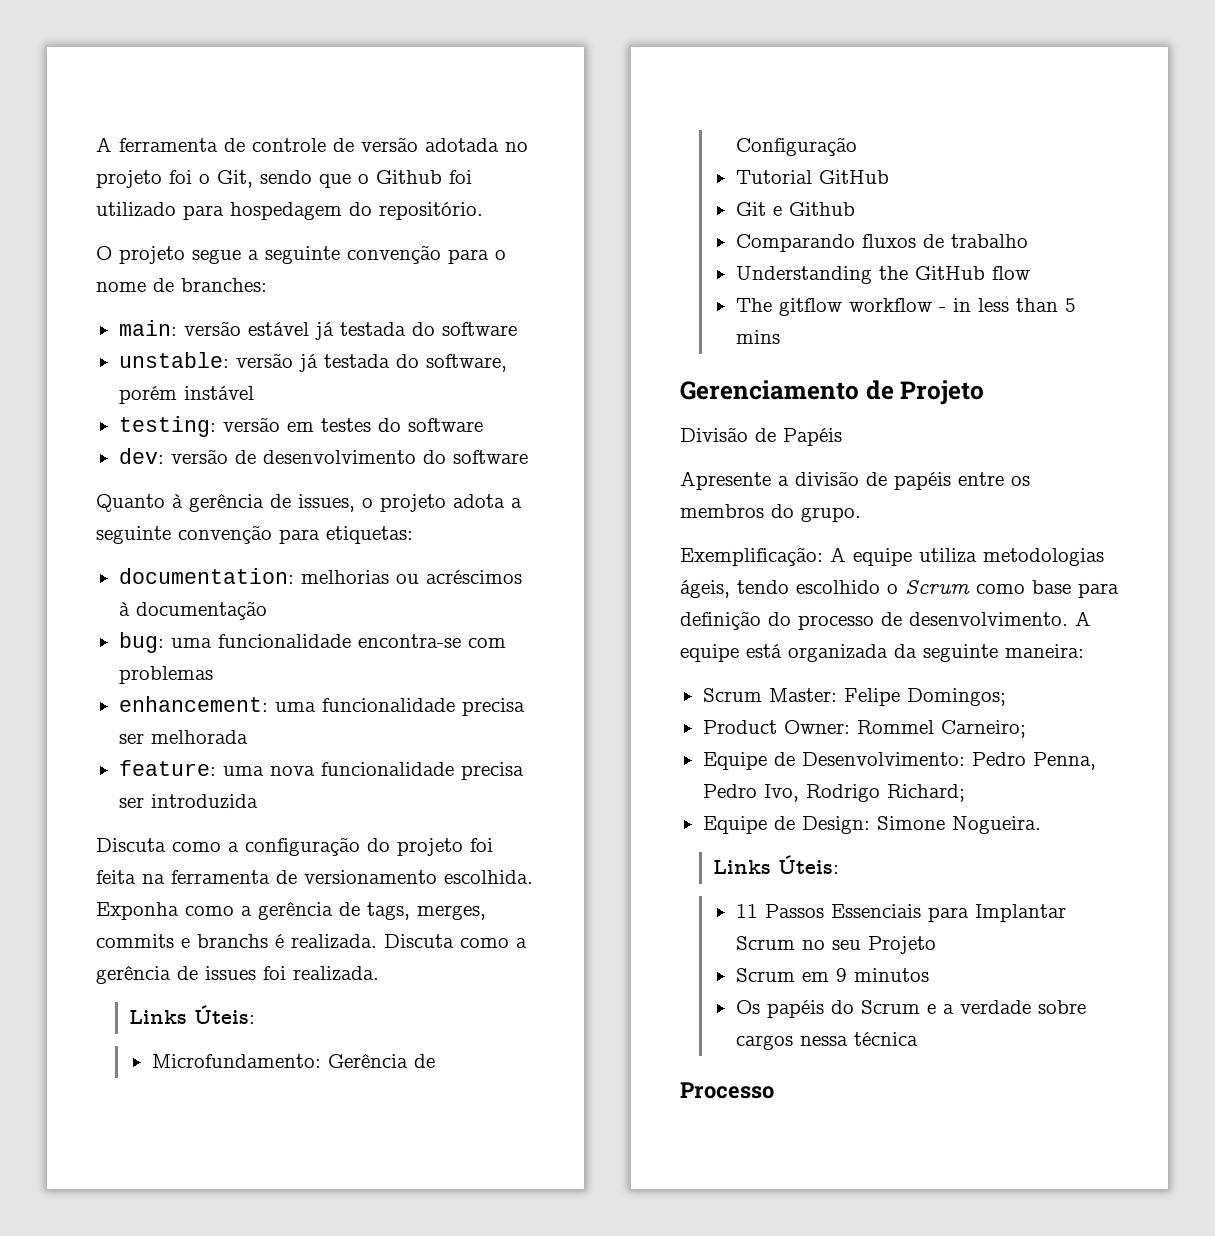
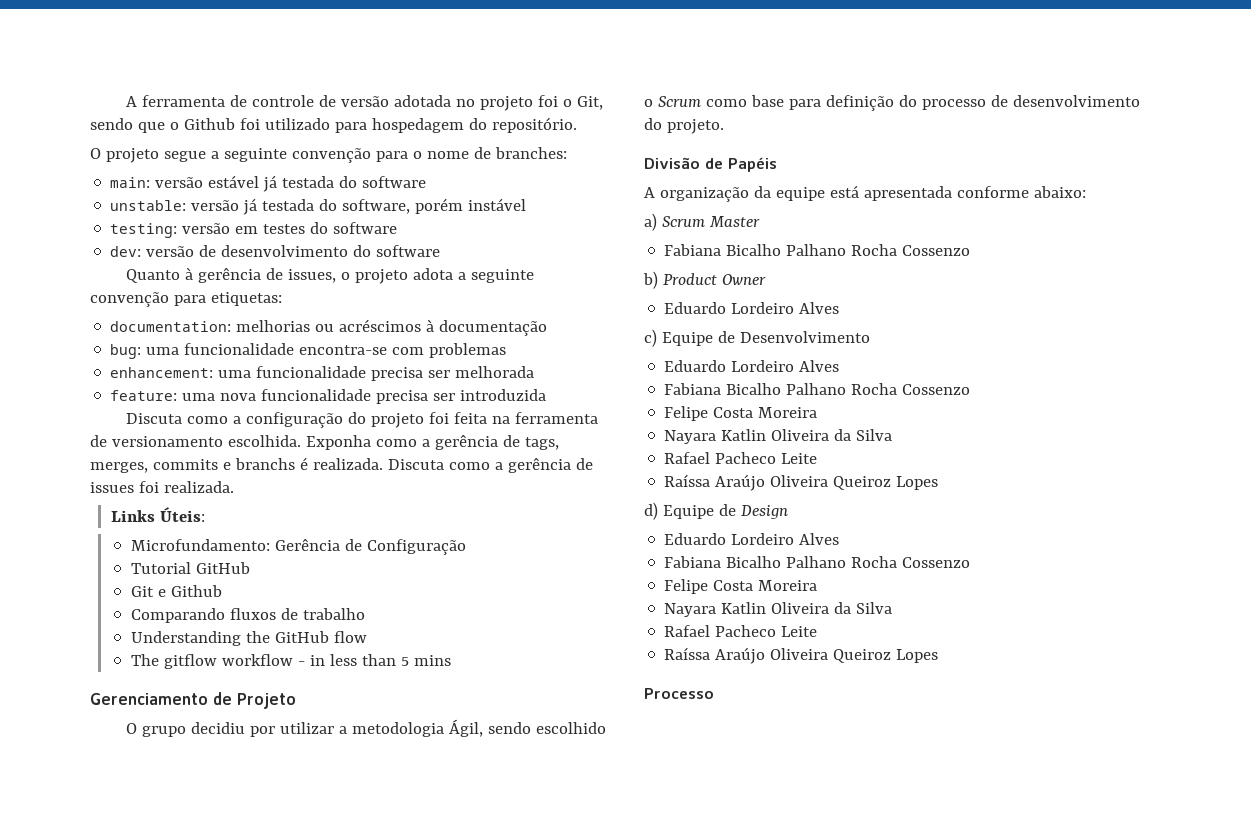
[680,427,842,446] [680,471,1030,490] [680,504,861,522] [680,547,1104,566] [680,580,789,598] Divisão de Papéis // Apresente a divisão de papéis entre os membros do grupo. // Exemplificação: A equipe utiliza metodologias ágeis, tendo -> [126,719,532,737] O grupo decidiu por utilizar a metodologia Ágil, sendo
[909,611,1091,626] [680,644,1084,662] [702,688,1006,706] [702,720,1026,738] [702,752,1096,770] [702,784,965,802] [702,816,1041,834] [712,855,839,874] [735,904,1066,922] [735,936,936,954] [735,968,929,982] [735,1000,1086,1018] [735,1032,918,1050] desenvolvimento. A equipe está organizada da seguinte maneira: // Scrum Master: Felipe Domingos; // Product Owner: Rommel Carneiro; // Equipe de Desenvolvimento: Pedro Penna, Pedro Ivo, Rodrigo Richard; // Equipe de Design: Simone Nogueira. // Links Úteis: // 11 Passos Essenciais para Implantar Scrum no seu Projeto // Scrum em 9 minutos // Os papéis do Scrum e a verdade sobre cargos nessa técnica -> [1012,95,1140,107] [644,118,724,134] [644,157,777,172] [644,185,1086,202] [644,213,760,231] [664,244,971,256] [643,271,766,289] [664,302,840,314] [644,329,870,347] [664,360,840,372] [664,383,971,395] [664,406,818,421] [664,429,893,444] [664,452,818,464] [664,474,939,491] [644,502,788,520] [664,533,840,545] [664,556,971,568] [664,579,818,594] [664,602,893,617] [664,625,818,637] [664,647,939,664] desenvolvimento do projeto. // Divisão de Papéis // A organização da equipe está apresentada conforme abaixo: // a) Scrum Master // Fabiana Bicalho Palhano Rocha Cossenzo // b) Product Owner // Eduardo Lordeiro Alves // c) Equipe de Desenvolvimento // Eduardo Lordeiro Alves // Fabiana Bicalho Palhano Rocha Cossenzo // Felipe Costa Moreira // Nayara Katlin Oliveira da Silva // Rafael Pacheco Leite // Raíssa Araújo Oliveira Queiroz Lopes // d) Equipe de Design // Eduardo Lordeiro Alves // Fabiana Bicalho Palhano Rocha Cossenzo // Felipe Costa Moreira // Nayara Katlin Oliveira da Silva // Rafael Pacheco Leite // Raíssa Araújo Oliveira Queiroz Lopes

